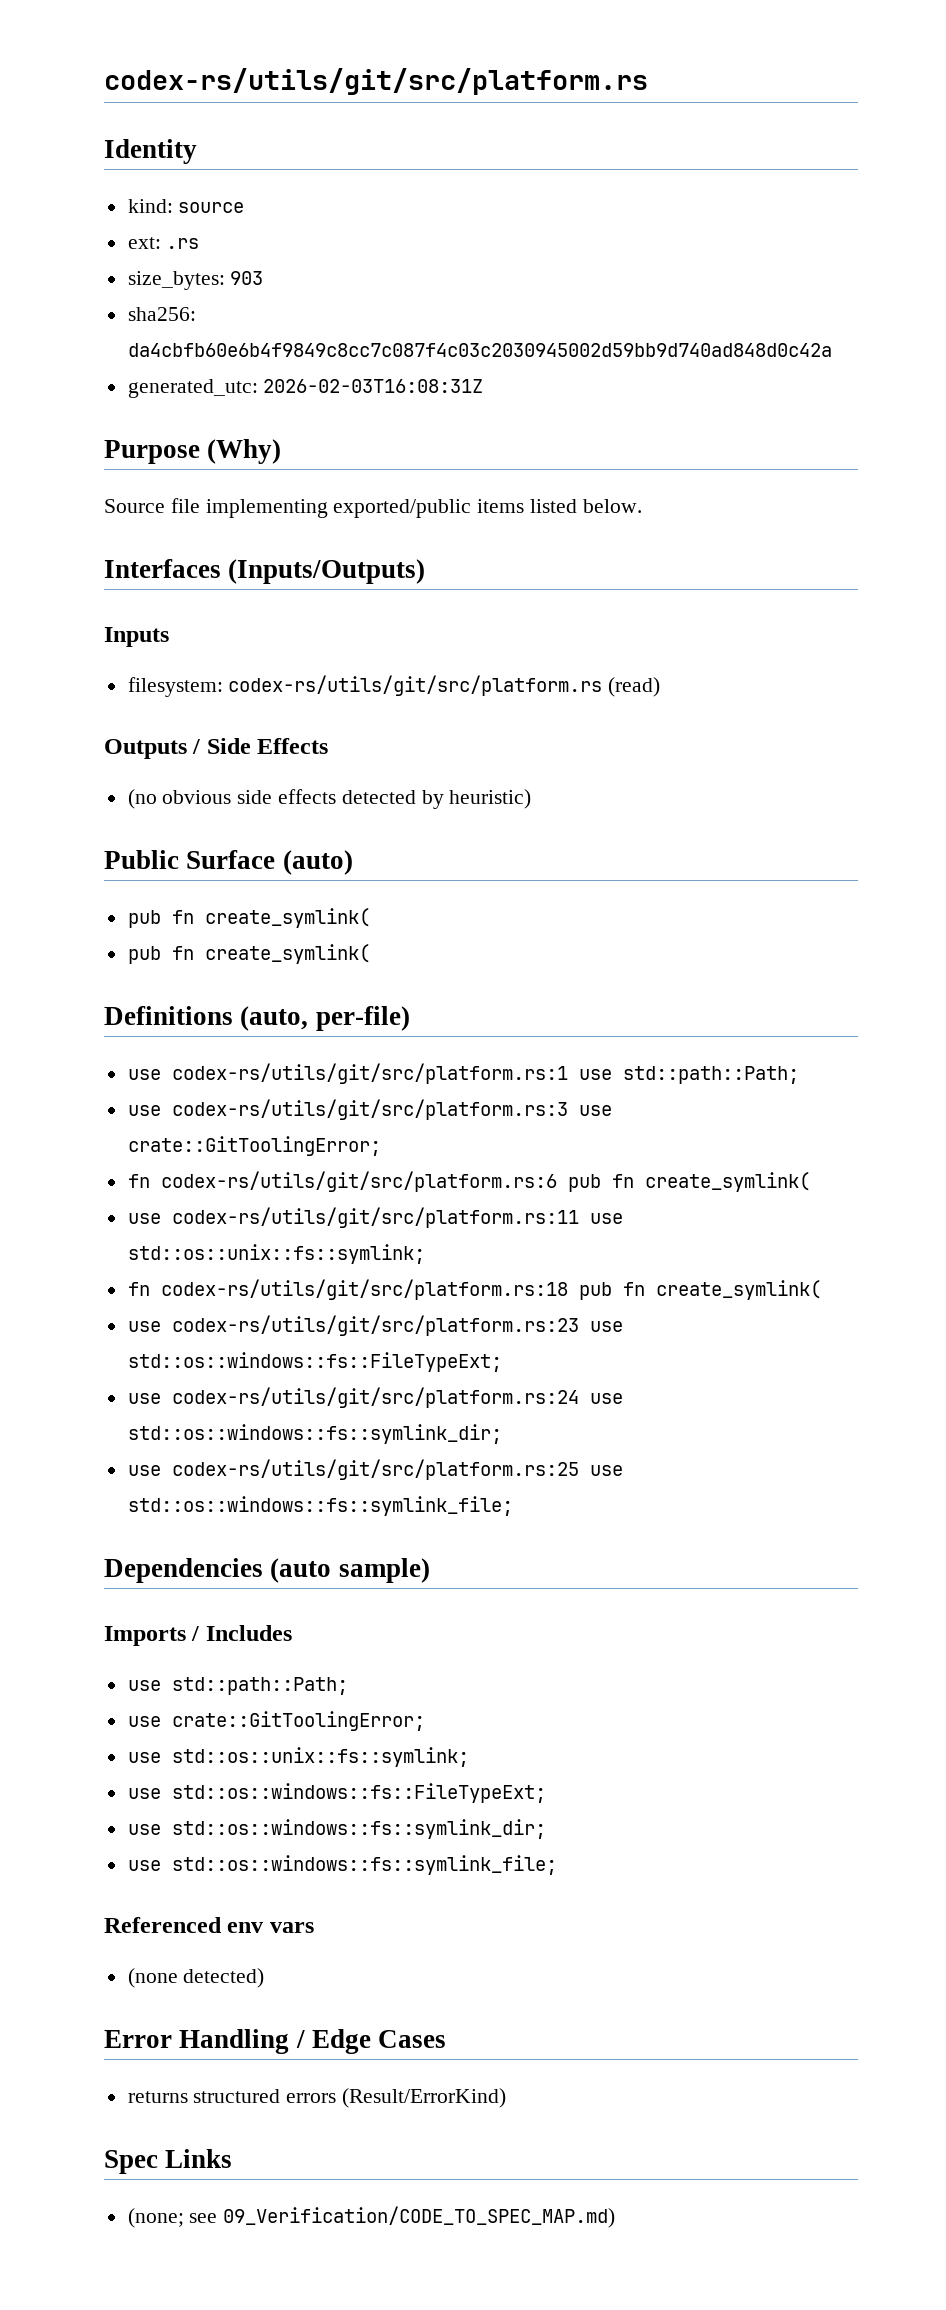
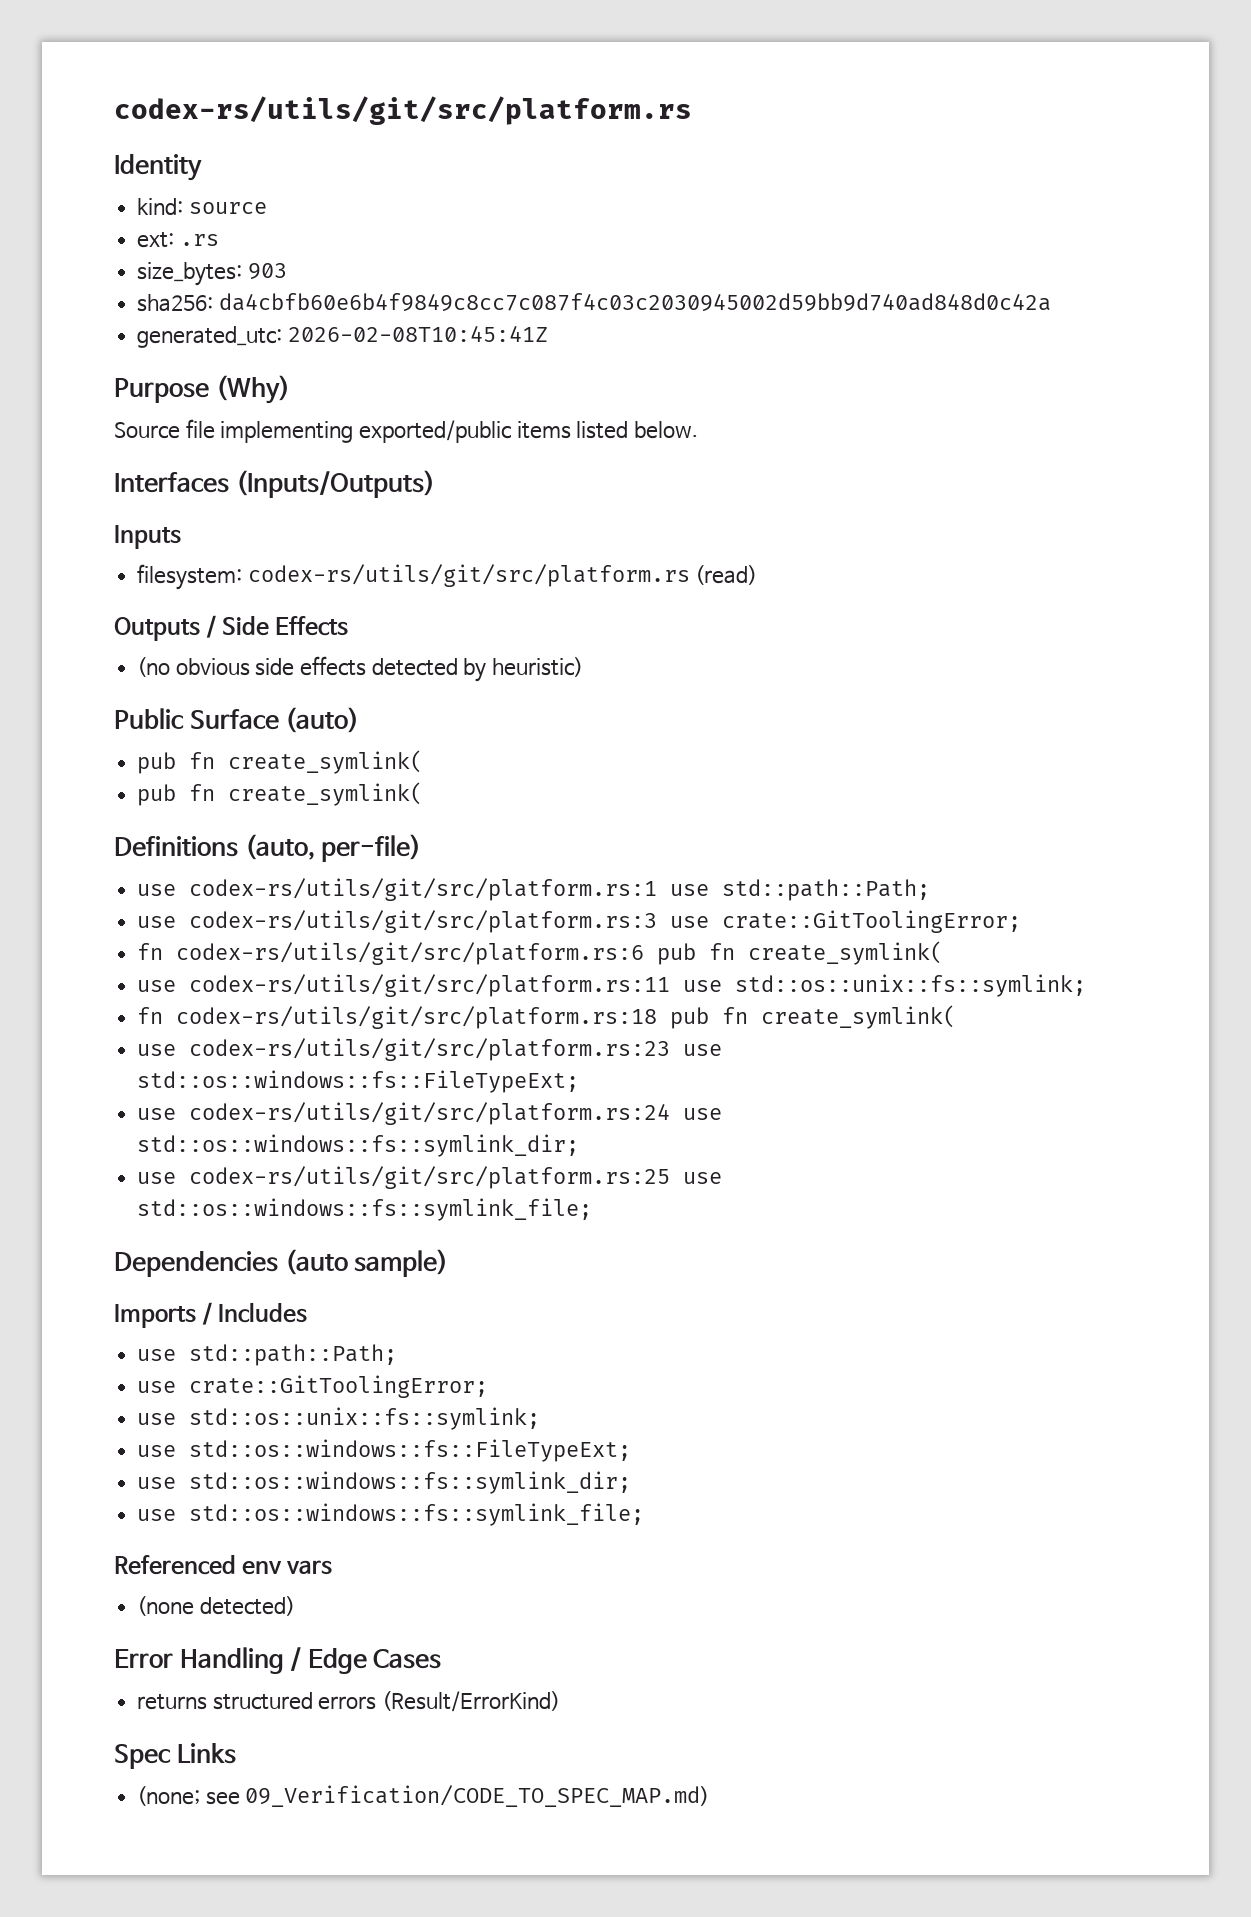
[263,379,484,393] 2026-02-03T16:08:31Z -> [287,326,548,342] 2026-02-08T10:45:41Z

